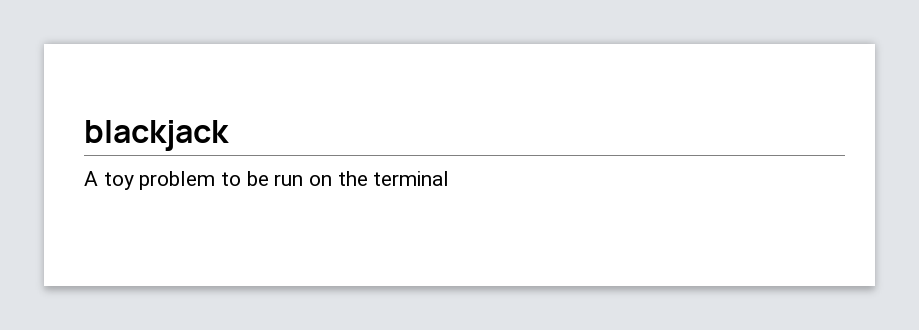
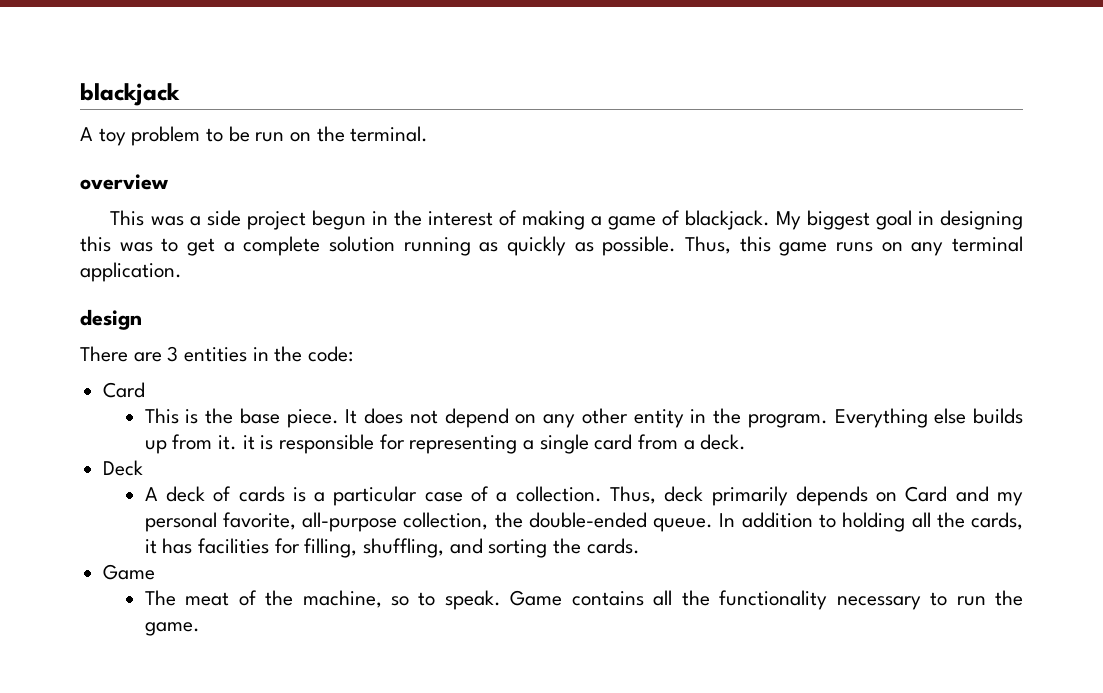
[373,171,450,186] terminal -> [350,126,429,142] [80,174,168,190] [110,210,1023,230] [80,236,1023,256] [80,262,182,282] [80,309,142,330] [80,346,354,362] [103,382,146,398] [144,408,1023,428] [144,434,747,454] [103,460,144,476] [144,486,1023,506] [144,512,1024,532] [144,538,640,558] [103,564,156,580] [144,590,1023,610] [144,622,200,636] terminal. // overview // This was a side project begun in the interest of making a game of blackjack. My biggest goal in designing this was to get a complete solution running as quickly as possible. Thus, this game runs on any terminal application. // design // There are 3 entities in the code: // Card // This is the base piece. It does not depend on any other entity in the program. Everything else builds up from it. it is responsible for representing a single card from a deck. // Deck // A deck of cards is a particular case of a collection. Thus, deck primarily depends on Card and my personal favorite, all-purpose collection, the double-ended queue. In addition to holding all the cards, it has facilities for filling, shuffling, and sorting the cards. // Game // The meat of the machine, so to speak. Game contains all the functionality necessary to run the game.

